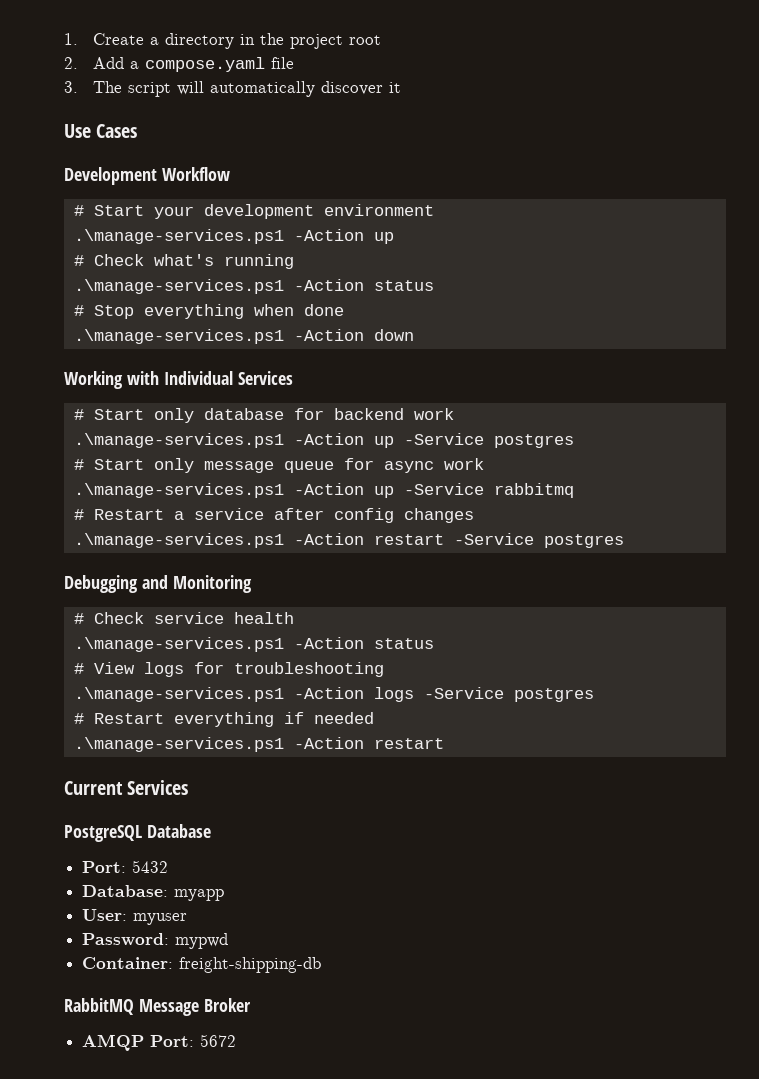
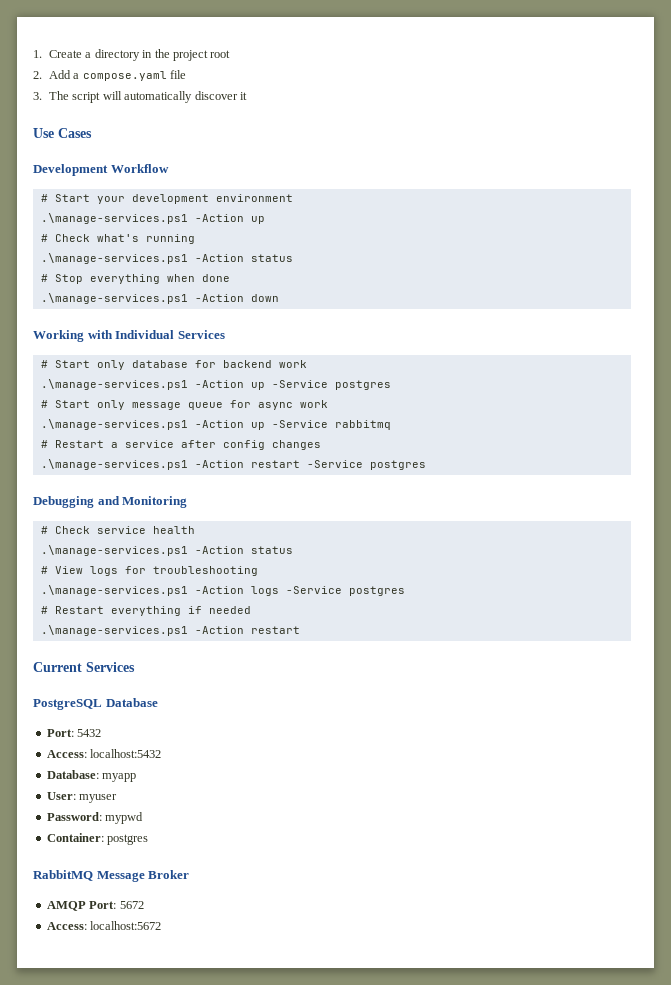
(169, 866) none -> [46,749,162,758] // Access: localhost:5432
[179,957,322,973] freight-shipping-db -> [107,834,149,845] postgres
(237, 1040) none -> [46,921,162,930] // Access: localhost:5672

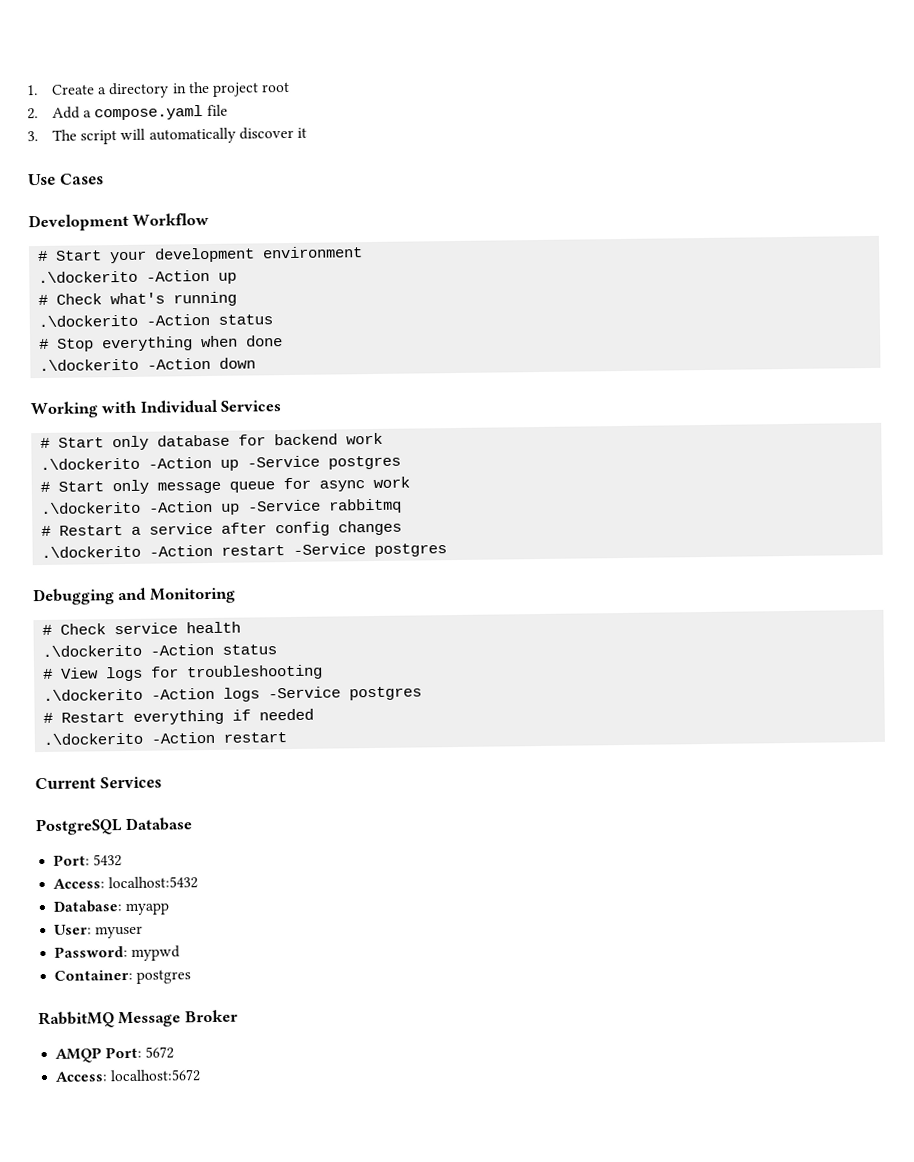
[40,213,188,224] .\manage-services.ps1 -> [38,270,139,284] .\dockerito
[40,253,188,264] .\manage-services.ps1 -> [38,314,139,328] .\dockerito
[40,293,188,304] .\manage-services.ps1 -> [39,358,140,372] .\dockerito
[40,379,188,390] .\manage-services.ps1 -> [40,457,141,471] .\dockerito
[40,419,188,430] .\manage-services.ps1 -> [41,501,142,515] .\dockerito
[40,459,188,470] .\manage-services.ps1 -> [41,545,142,558] .\dockerito
[40,545,188,556] .\manage-services.ps1 -> [42,644,143,657] .\dockerito
[40,585,188,596] .\manage-services.ps1 -> [43,688,144,701] .\dockerito
[40,625,188,636] .\manage-services.ps1 -> [43,732,144,745] .\dockerito

